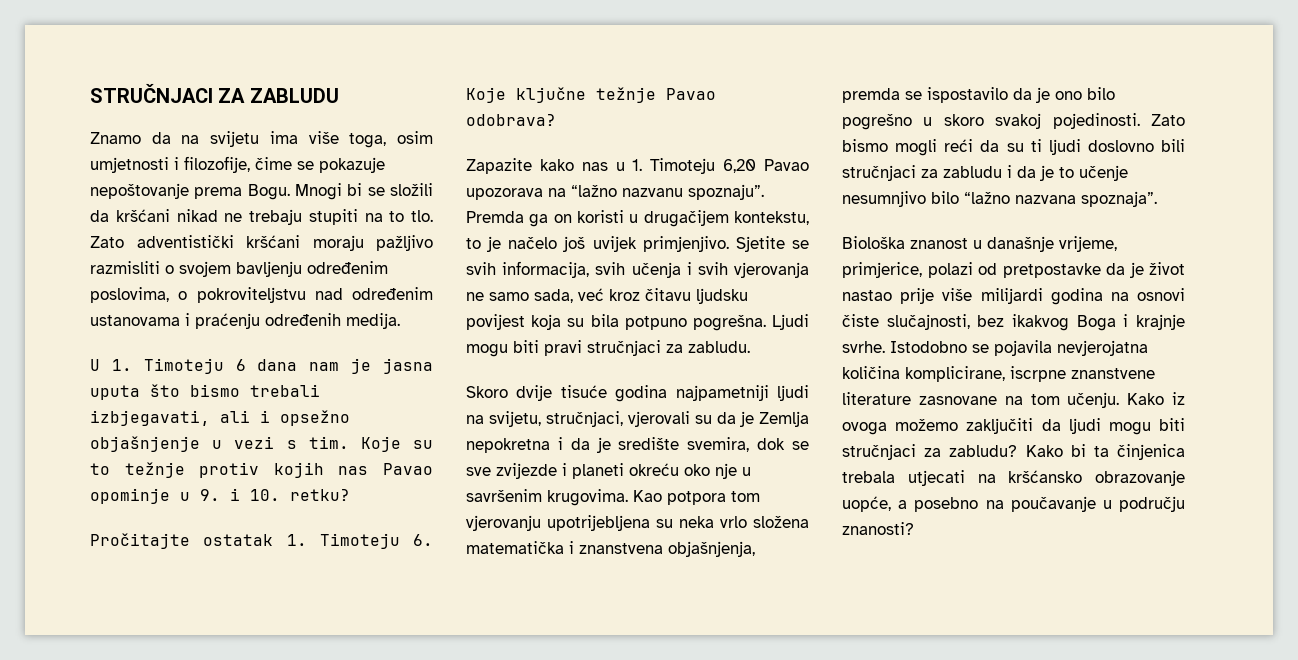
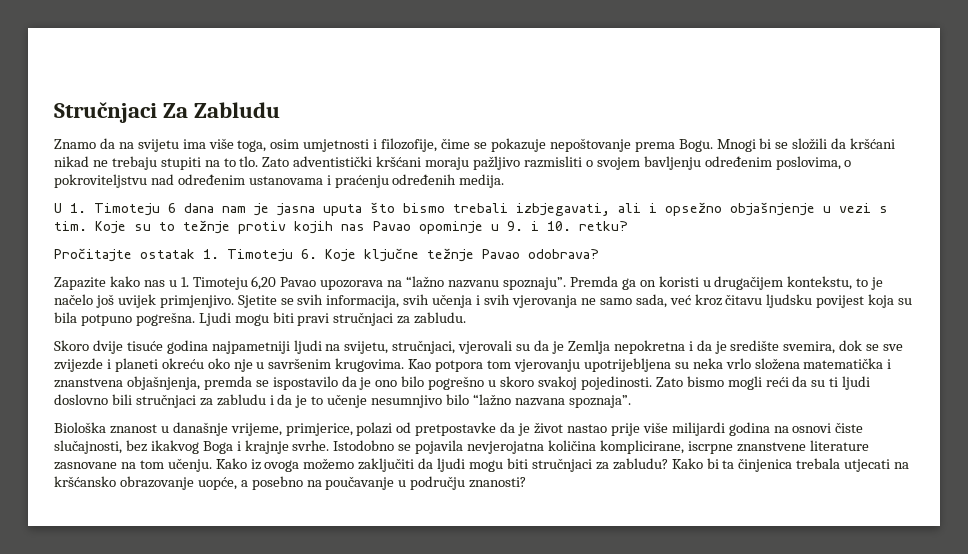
[90,83,339,103] STRUČNJACI ZA ZABLUDU -> [54,102,281,123] Stručnjaci Za Zabludu

